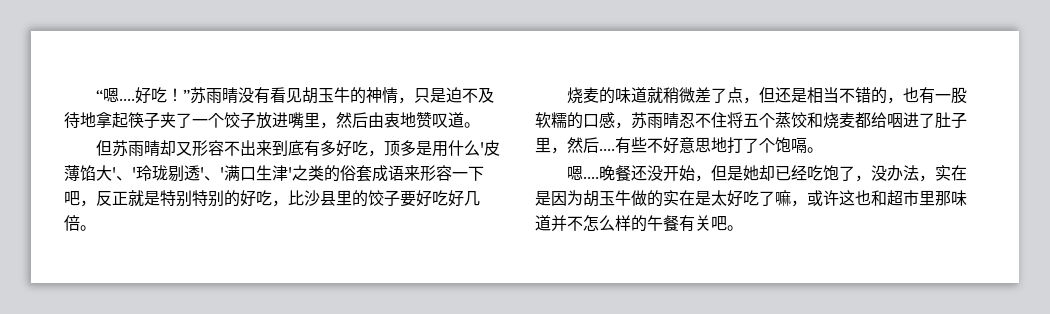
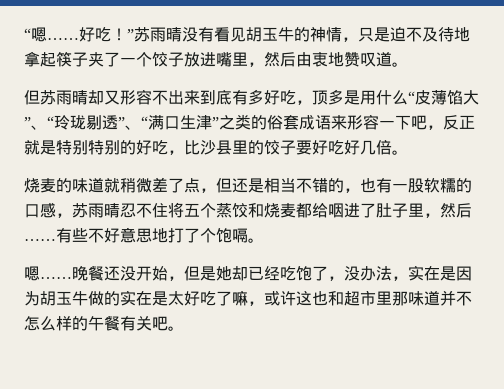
[119,99,136,101] .... -> [47,38,79,40] ……
[480,142,485,154] ' -> [408,91,415,103] “
[112,165,224,182] '、'玲珑剔透'、' -> [24,115,148,130] ”、“玲珑剔透”、“
[288,167,292,179] ' -> [212,117,219,128] ”
[599,149,615,151] .... -> [24,239,56,241] ……
[583,177,600,179] .... -> [40,277,72,279] ……

